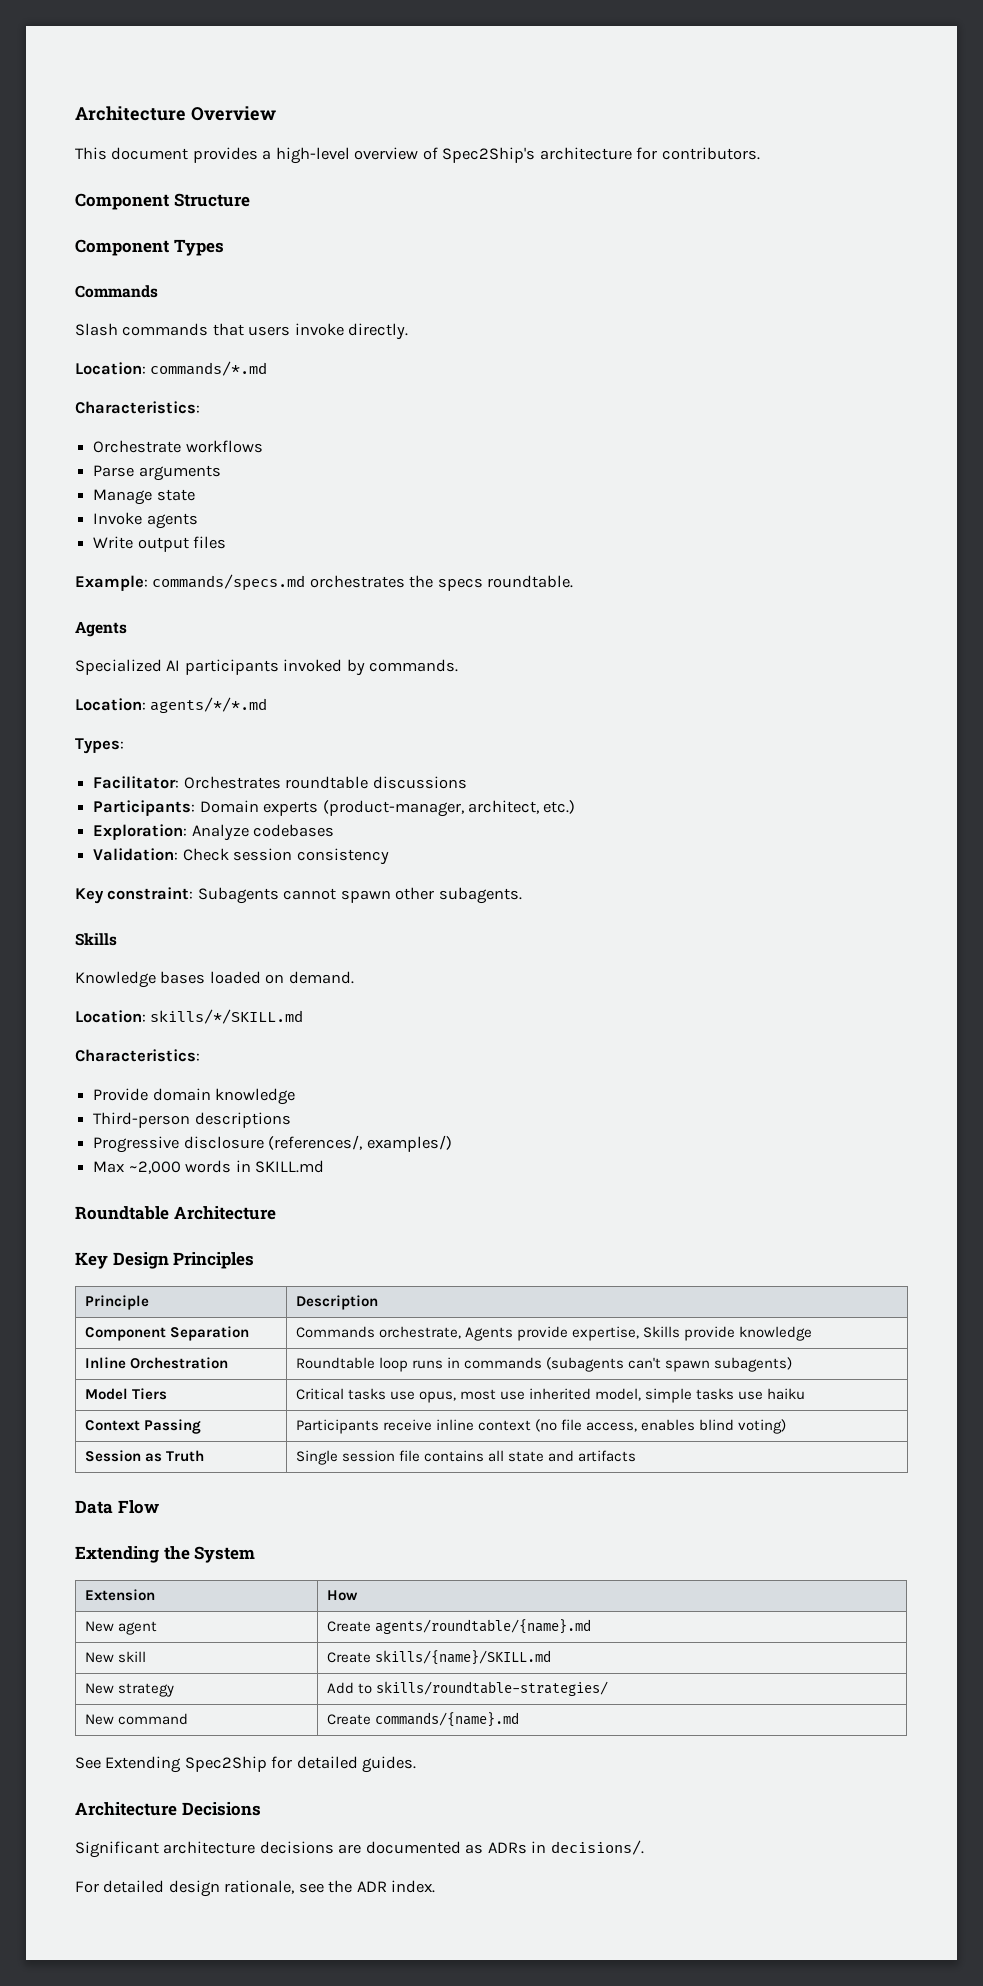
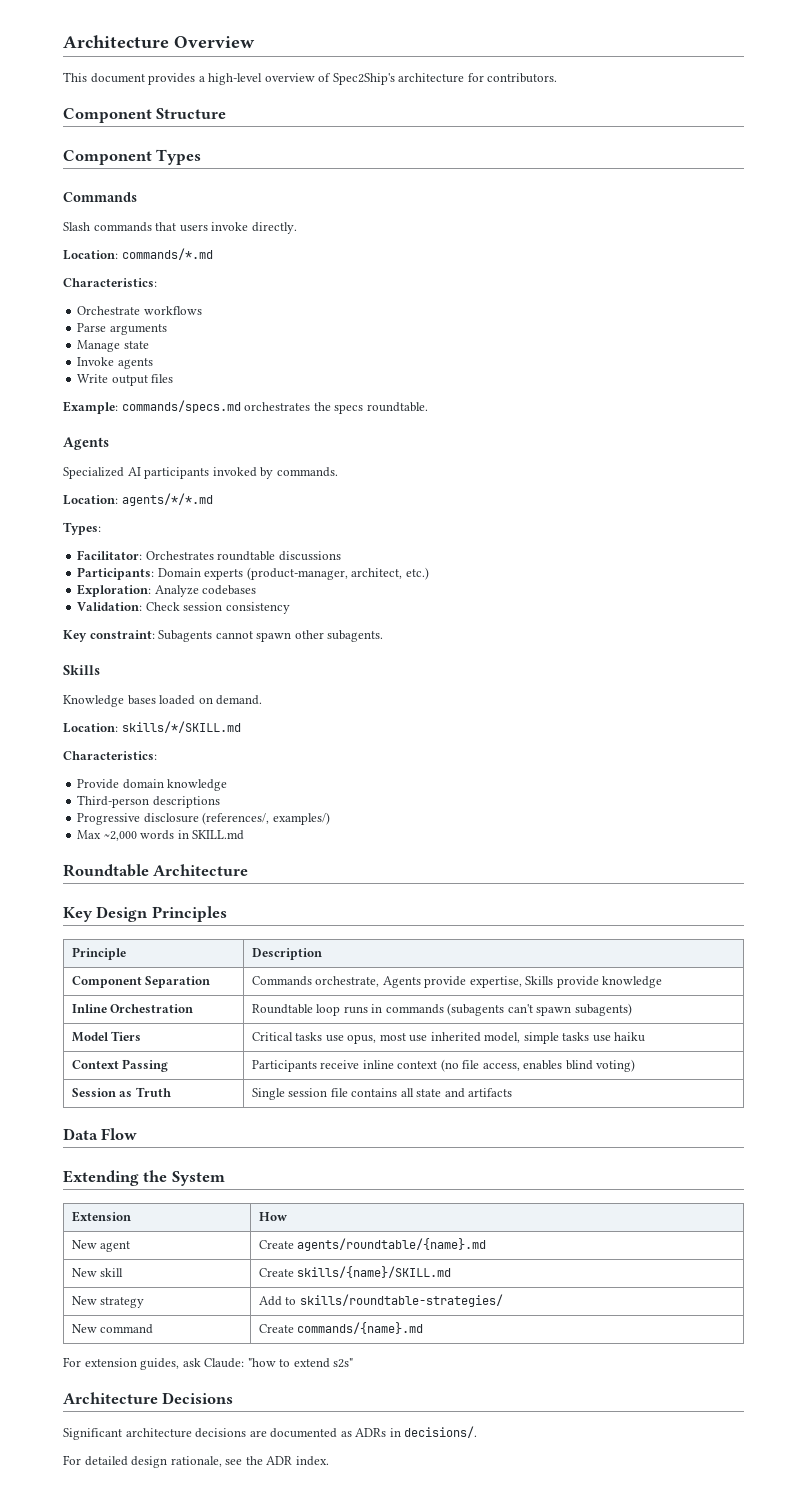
[75,1756,417,1773] See Extending Spec2Ship for detailed guides. -> [63,1357,354,1370] For extension guides, ask Claude: "how to extend s2s"

